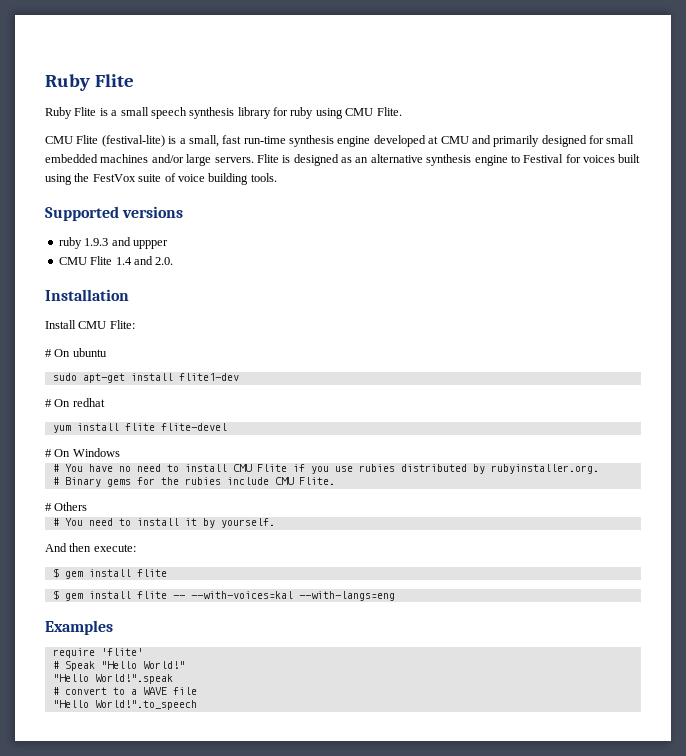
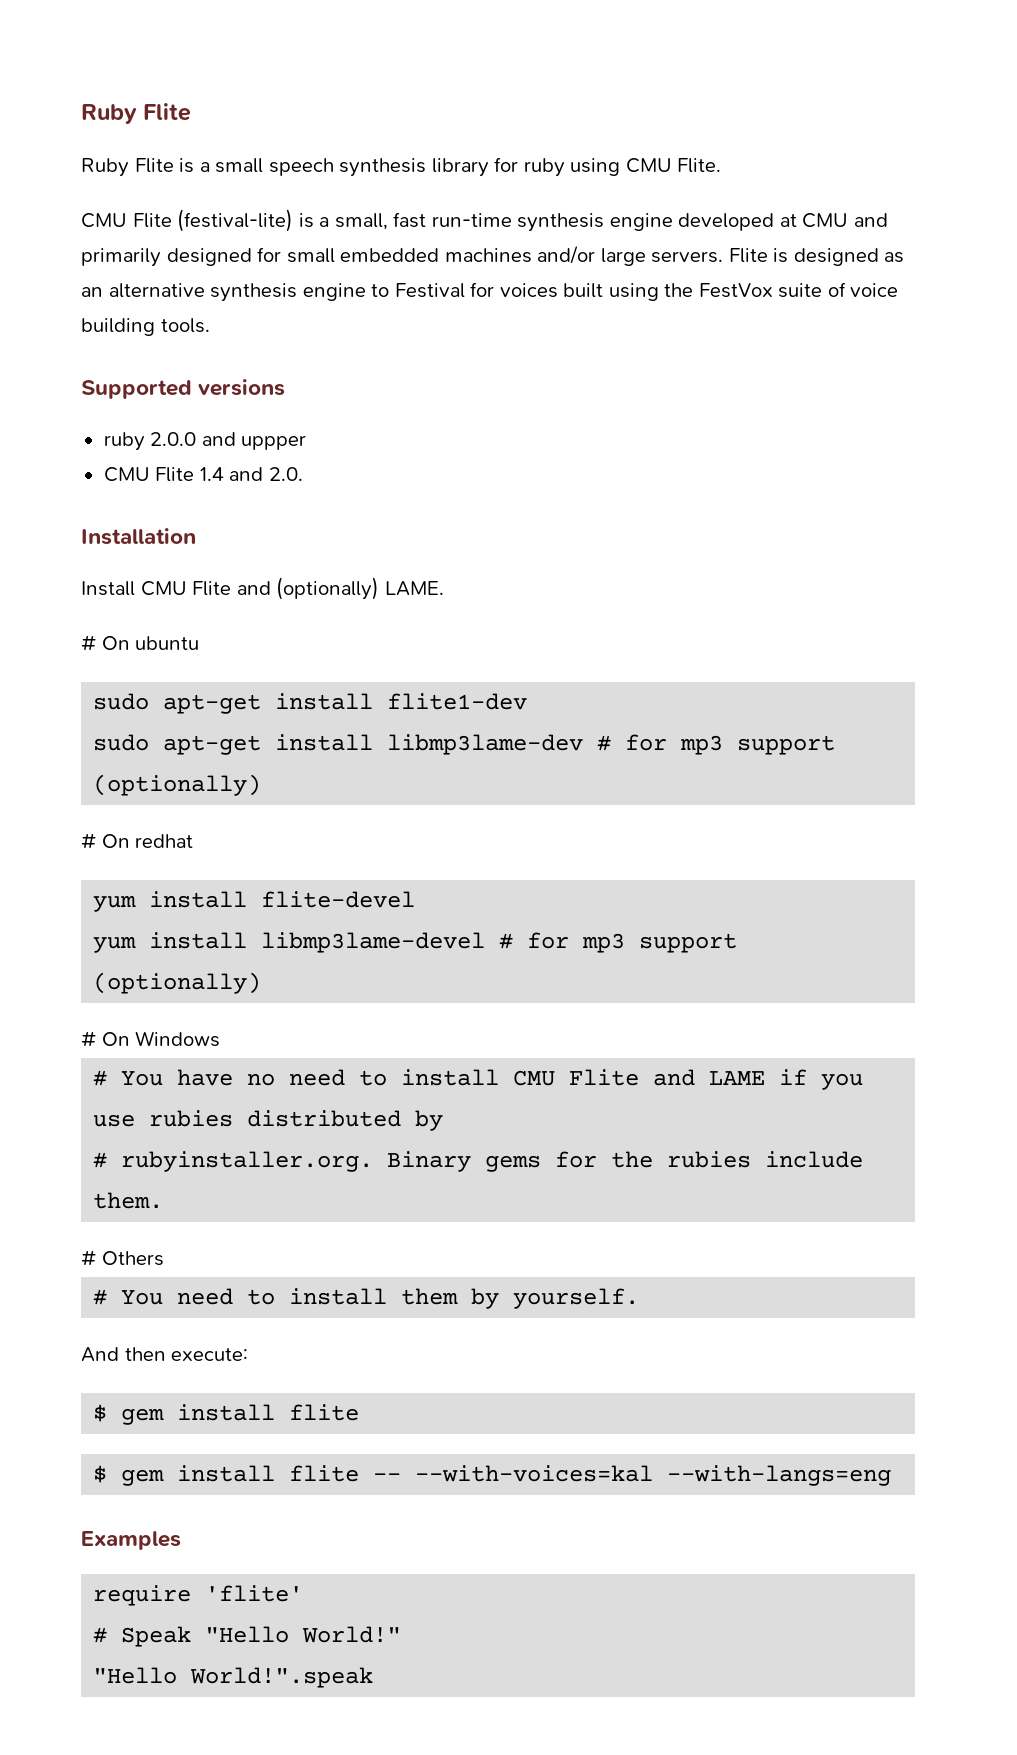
[84,238,109,246] 1.9.3 -> [150,432,197,446] 2.0.0
[109,320,135,329] Flite: -> [192,577,444,600] Flite and (optionally) LAME.
(239, 377) none -> [93,734,836,755] [93,774,262,796] // sudo apt-get install libmp3lame-dev # for mp3 support (optionally)
[124,423,155,431] flite -> (248, 899) none
(227, 427) none -> [93,932,738,953] [93,972,262,994] // yum install libmp3lame-devel # for mp3 support (optionally)
(287, 468) none -> [653,1069,766,1086] and LAME
[490,464,599,474] [52,477,59,485] rubyinstaller.org. // # -> [93,1151,374,1172] // # rubyinstaller.org.
[274,477,335,485] CMU Flite. -> [93,1192,164,1209] them.
[184,518,197,526] it -> [401,1288,459,1305] them
[52,687,197,695] [52,700,197,710] // # convert to a WAVE file // "Hello World!".to_speech -> (374, 1677) none

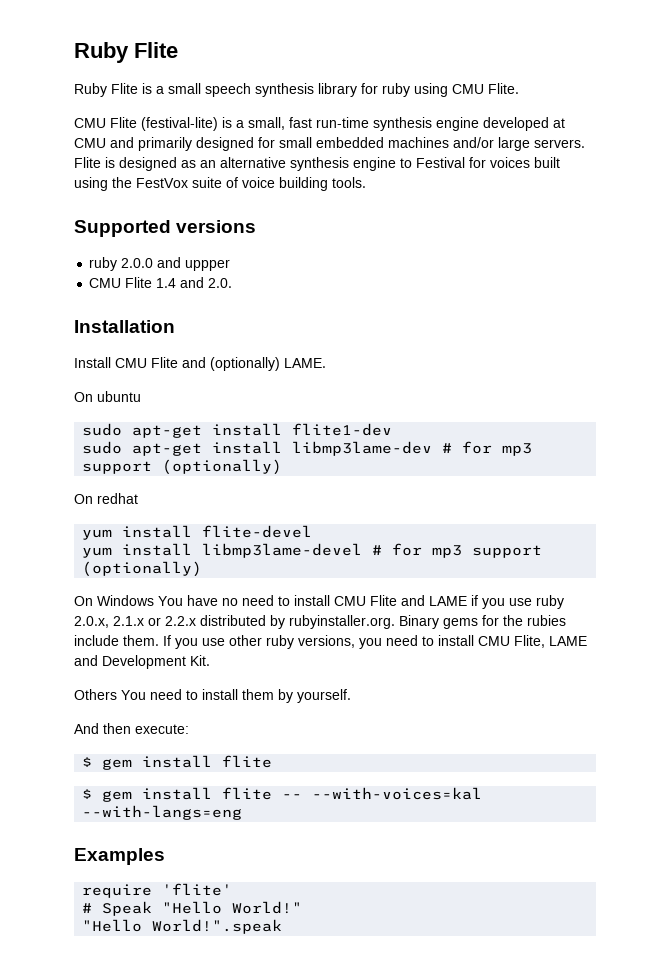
[81,635,96,651] # -> (326, 363) none
[81,833,96,849] # -> (283, 467) none
[81,1031,96,1047] # -> (203, 569) none
[93,1070,108,1086] // # -> (154, 600) none
[149,1110,234,1127] rubies -> [536,595,564,609] [74,616,196,628] ruby 2.0.x, 2.1.x or 2.2.x
[93,1152,108,1168] // # -> (285, 622) none
[81,1250,96,1266] // # -> [163,635,587,649] [74,655,210,669] If you use other ruby versions, you need to install CMU Flite, LAME and Development Kit. //
[93,1289,108,1305] // # -> (117, 694) none

